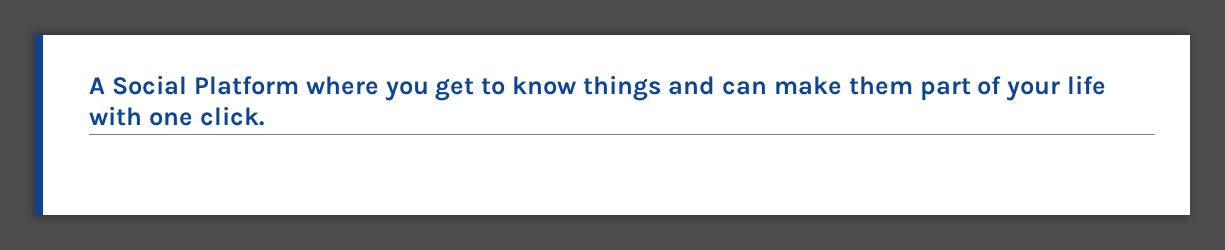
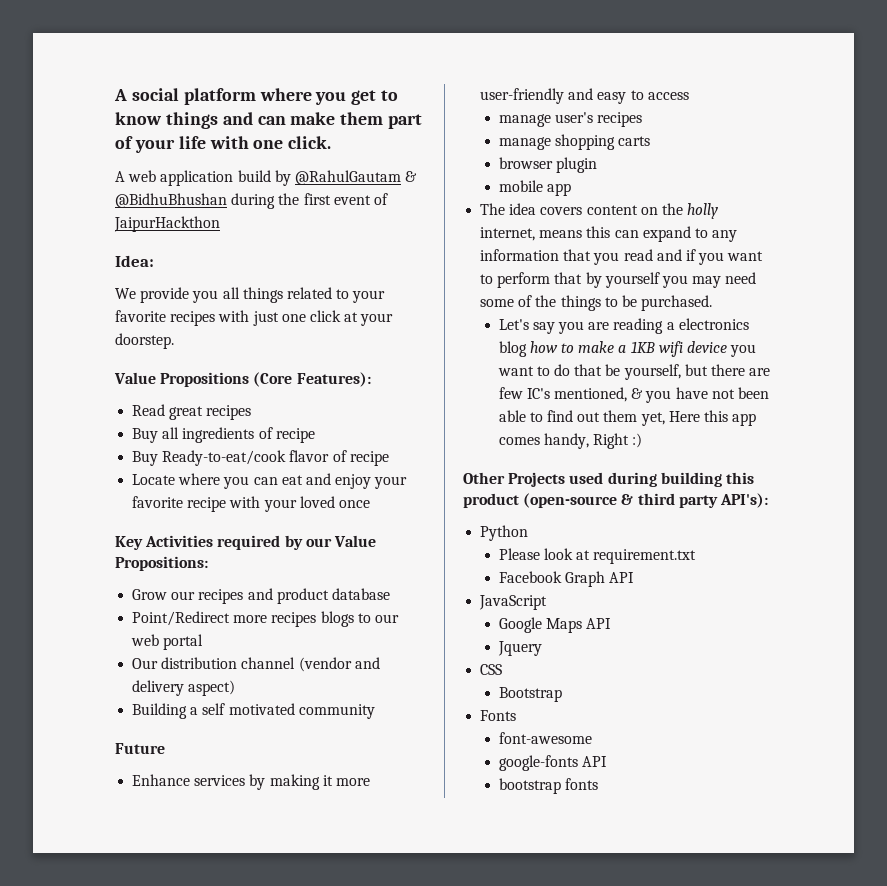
[89,75,299,95] A Social Platform -> [114,88,256,105] A social platform
(264, 116) none -> [115,170,418,186] [115,193,388,209] [114,216,220,232] [115,255,154,267] [115,287,386,303] [115,310,394,326] [115,333,174,349] [114,372,371,387] [132,404,252,420] [132,427,315,443] [132,450,389,466] [132,473,408,489] [132,496,370,512] [115,535,376,550] [115,556,208,571] [132,588,390,604] [132,611,399,627] [131,634,204,650] [132,657,380,672] [132,680,236,696] [132,703,375,719] [115,743,165,754] [132,774,370,790] [480,88,689,104] [498,112,642,127] [498,134,650,150] [498,157,597,173] [498,180,571,196] [480,203,719,219] [480,226,738,242] [480,249,764,265] [480,272,757,288] [480,295,713,311] [498,318,749,334] [498,341,757,357] [497,364,771,380] [498,387,769,403] [498,410,757,426] [498,433,643,449] [463,472,754,487] [463,493,768,508] [480,525,529,541] [498,548,697,564] [498,571,634,587] [479,595,548,610] [498,617,611,633] [497,641,542,656] [480,664,503,675] [498,687,562,702] [480,710,517,721] [498,732,592,744] [498,755,607,771] [498,778,598,794] // A web application build by @RahulGautam & @BidhuBhushan during the first event of JaipurHackthon // Idea: // We provide you all things related to your favorite recipes with just one click at your doorstep. // Value Propositions (Core Features): // Read great recipes // Buy all ingredients of recipe // Buy Ready-to-eat/cook flavor of recipe // Locate where you can eat and enjoy your favorite recipe with your loved once // Key Activities required by our Value Propositions: // Grow our recipes and product database // Point/Redirect more recipes blogs to our web portal // Our distribution channel (vendor and delivery aspect) // Building a self motivated community // Future // Enhance services by making it more user-friendly and easy to access // manage user's recipes // manage shopping carts // browser plugin // mobile app // The idea covers content on the holly internet, means this can expand to any information that you read and if you want to perform that by yourself you may need some of the things to be purchased. // Let's say you are reading a electronics blog how to make a 1KB wifi device you want to do that be yourself, but there are few IC's mentioned, & you have not been able to find out them yet, Here this app comes handy, Right :) // Other Projects used during building this product (open-source & third party API's): // Python // Please look at requirement.txt // Facebook Graph API // JavaScript // Google Maps API // Jquery // CSS // Bootstrap // Fonts // font-awesome // google-fonts API // bootstrap fonts

